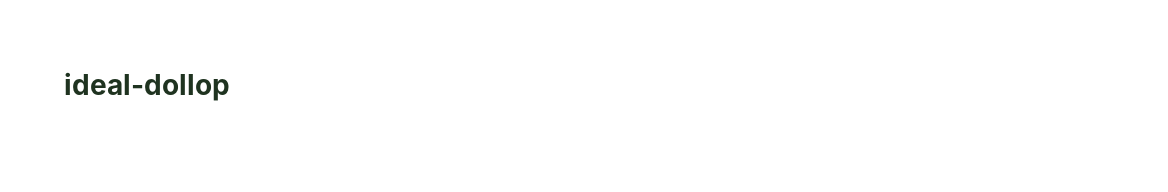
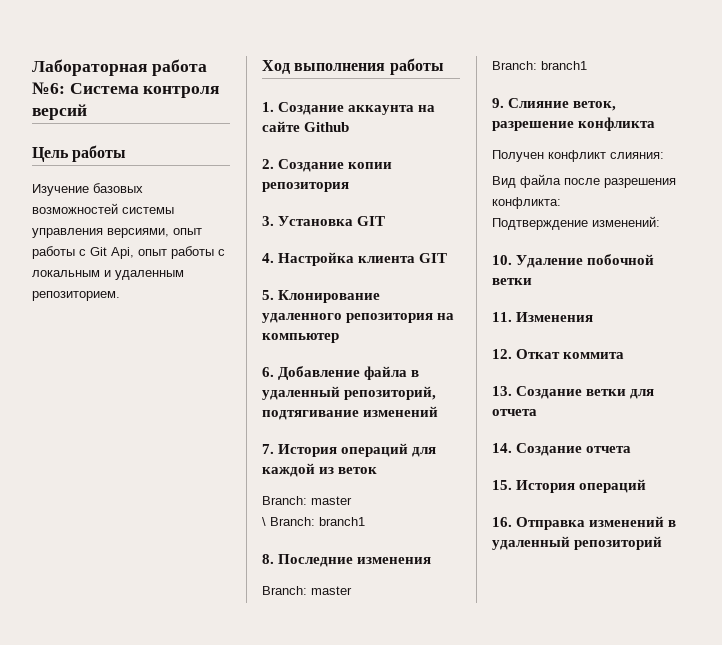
[64,72,230,101] ideal-dollop -> [32,59,207,76] [32,82,220,98] [32,104,87,120] [32,145,127,162] [32,183,143,196] [32,203,174,214] [32,228,202,238] [32,246,225,259] [32,270,184,280] [32,291,120,301] [262,58,444,75] [262,102,436,115] [262,121,350,132] [262,159,393,172] [262,182,349,192] [262,216,386,226] [262,252,448,266] [262,290,381,303] [262,313,455,323] [262,333,339,343] [262,366,420,380] [262,386,437,400] [262,406,439,420] [262,443,437,457] [262,463,378,477] [262,496,352,505] [262,517,365,526] [262,554,432,567] [262,586,352,595] [492,61,587,70] [492,98,617,111] [492,117,656,131] [492,150,664,162] [492,174,676,188] [492,197,561,209] [492,216,660,230] [492,254,655,268] [492,278,532,285] [492,312,594,322] [492,349,625,359] [492,386,655,399] [492,409,537,416] [492,443,632,456] [492,479,647,493] [492,516,677,530] [492,536,663,550] Лабораторная работа №6: Система контроля версий // Цель работы // Изучение базовых возможностей системы управления версиями, опыт работы с Git Api, опыт работы с локальным и удаленным репозиторием. // Ход выполнения работы // 1. Создание аккаунта на сайте Github // 2. Создание копии репозитория // 3. Установка GIT // 4. Настройка клиента GIT // 5. Клонирование удаленного репозитория на компьютер // 6. Добавление файла в удаленный репозиторий, подтягивание изменений // 7. История операций для каждой из веток // Branch: master // \ Branch: branch1 // 8. Последние изменения // Branch: master // Branch: branch1 // 9. Слияние веток, разрешение конфликта // Получен конфликт слияния: // Вид файла после разрешения конфликта: // Подтверждение изменений: // 10. Удаление побочной ветки // 11. Изменения // 12. Откат коммита // 13. Создание ветки для отчета // 14. Создание отчета // 15. История операций // 16. Отправка изменений в удаленный репозиторий

